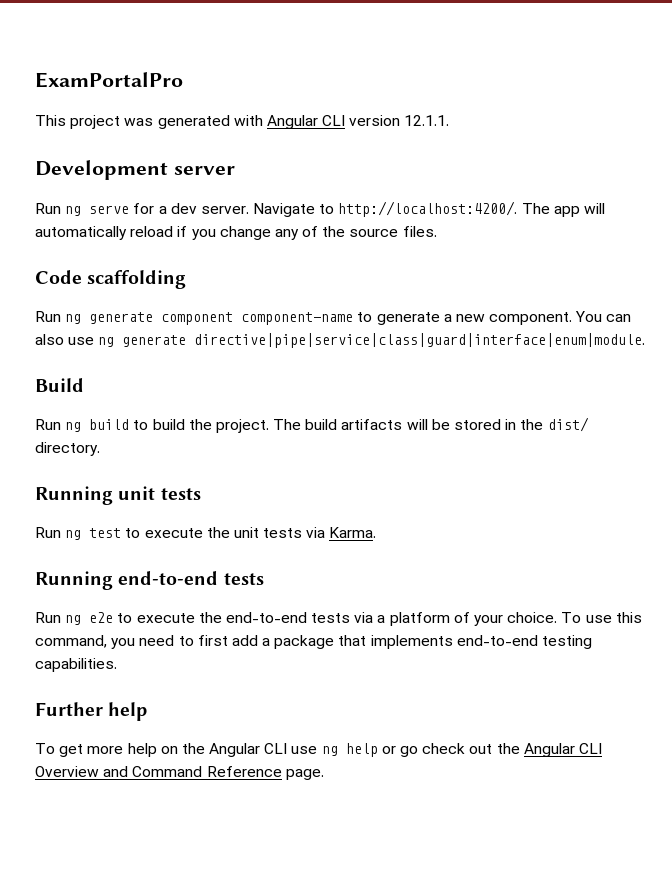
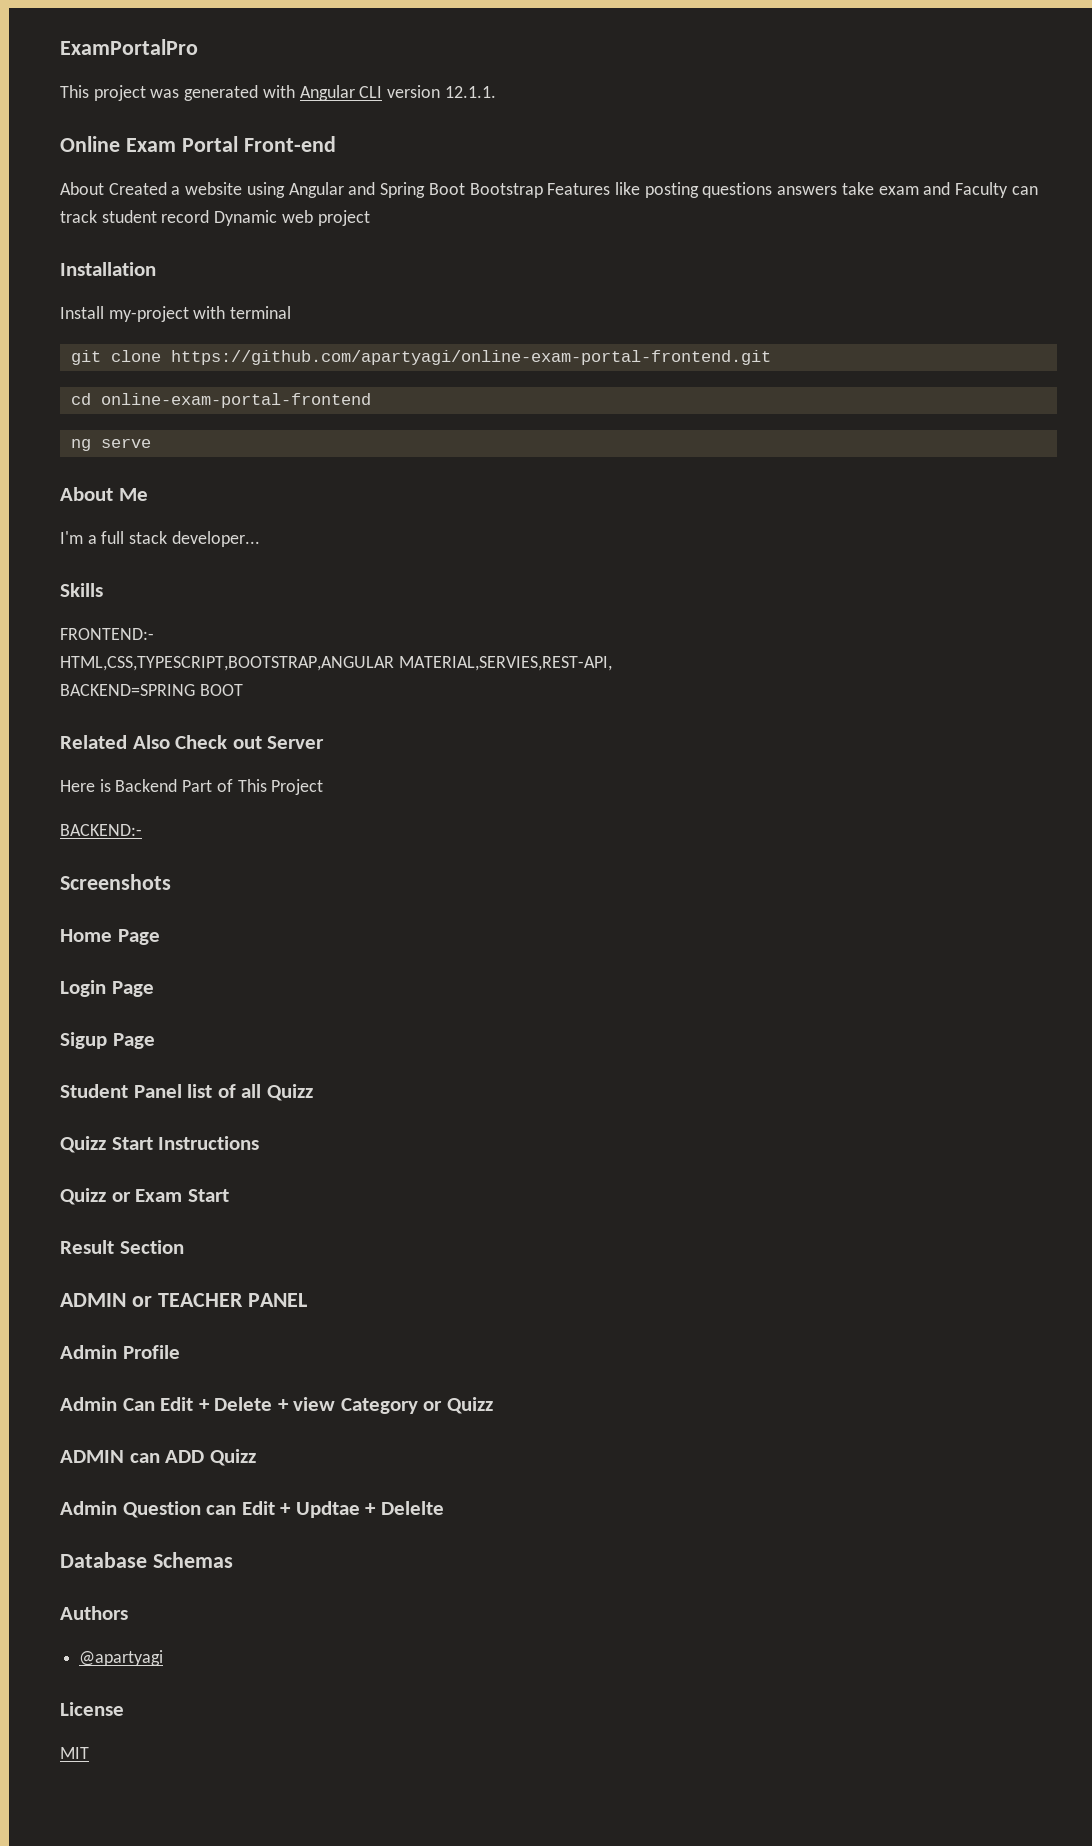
[35,160,235,180] [35,201,606,217] [35,226,437,240] [35,270,187,289] [35,311,632,325] [35,333,646,348] [35,378,84,392] [35,417,589,433] [35,442,100,456] [35,486,201,505] [35,527,377,540] [35,571,264,590] [35,612,642,626] [35,635,593,649] [35,658,117,672] [35,702,148,721] [35,743,602,757] [35,766,324,780] Development server // Run ng serve for a dev server. Navigate to http://localhost:4200/. The app will automatically reload if you change any of the source files. // Code scaffolding // Run ng generate component component-name to generate a new component. You can also use ng generate directive|pipe|service|class|guard|interface|enum|module. // Build // Run ng build to build the project. The build artifacts will be stored in the dist/ directory. // Running unit tests // Run ng test to execute the unit tests via Karma. // Running end-to-end tests // Run ng e2e to execute the end-to-end tests via a platform of your choice. To use this command, you need to first add a package that implements end-to-end testing capabilities. // Further help // To get more help on the Angular CLI use ng help or go check out the Angular CLI Overview and Command Reference page. -> [60,136,336,152] [60,182,1038,198] [60,210,370,226] [60,262,156,276] [60,306,292,322] [70,350,771,365] [70,393,371,408] [70,438,151,451] [60,487,148,501] [60,531,260,547] [60,583,103,597] [60,628,154,640] [60,656,612,671] [60,684,243,696] [60,735,325,749] [60,779,324,795] [60,824,142,836] [60,874,171,890] [60,929,160,945] [60,980,154,997] [60,1032,155,1049] [60,1084,313,1101] [60,1136,260,1153] [60,1188,229,1205] [60,1240,184,1254] [60,1293,307,1307] [60,1345,180,1359] [60,1397,493,1414] [60,1449,256,1466] [60,1501,444,1518] [60,1552,233,1568] [60,1606,128,1620] [79,1650,164,1666] [60,1702,124,1716] [60,1747,89,1759] Online Exam Portal Front-end // About Created a website using Angular and Spring Boot Bootstrap Features like posting questions answers take exam and Faculty can track student record Dynamic web project // Installation // Install my-project with terminal // git clone https://github.com/apartyagi/online-exam-portal-frontend.git // cd online-exam-portal-frontend // ng serve // About Me // I'm a full stack developer... // Skills // FRONTEND:- // HTML,CSS,TYPESCRIPT,BOOTSTRAP,ANGULAR MATERIAL,SERVIES,REST-API, // BACKEND=SPRING BOOT // Related Also Check out Server // Here is Backend Part of This Project // BACKEND:- // Screenshots // Home Page // Login Page // Sigup Page // Student Panel list of all Quizz // Quizz Start Instructions // Quizz or Exam Start // Result Section // ADMIN or TEACHER PANEL // Admin Profile // Admin Can Edit + Delete + view Category or Quizz // ADMIN can ADD Quizz // Admin Question can Edit + Updtae + Delelte // Database Schemas // Authors // @apartyagi // License // MIT

